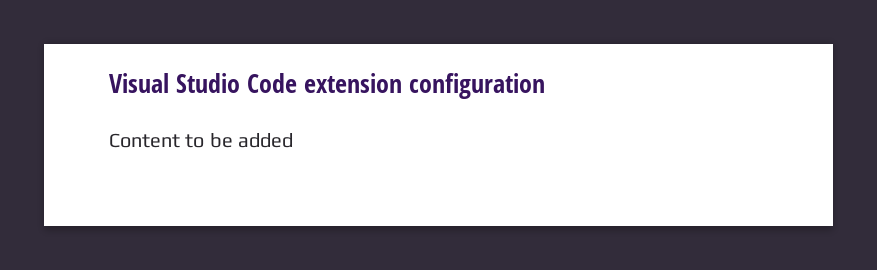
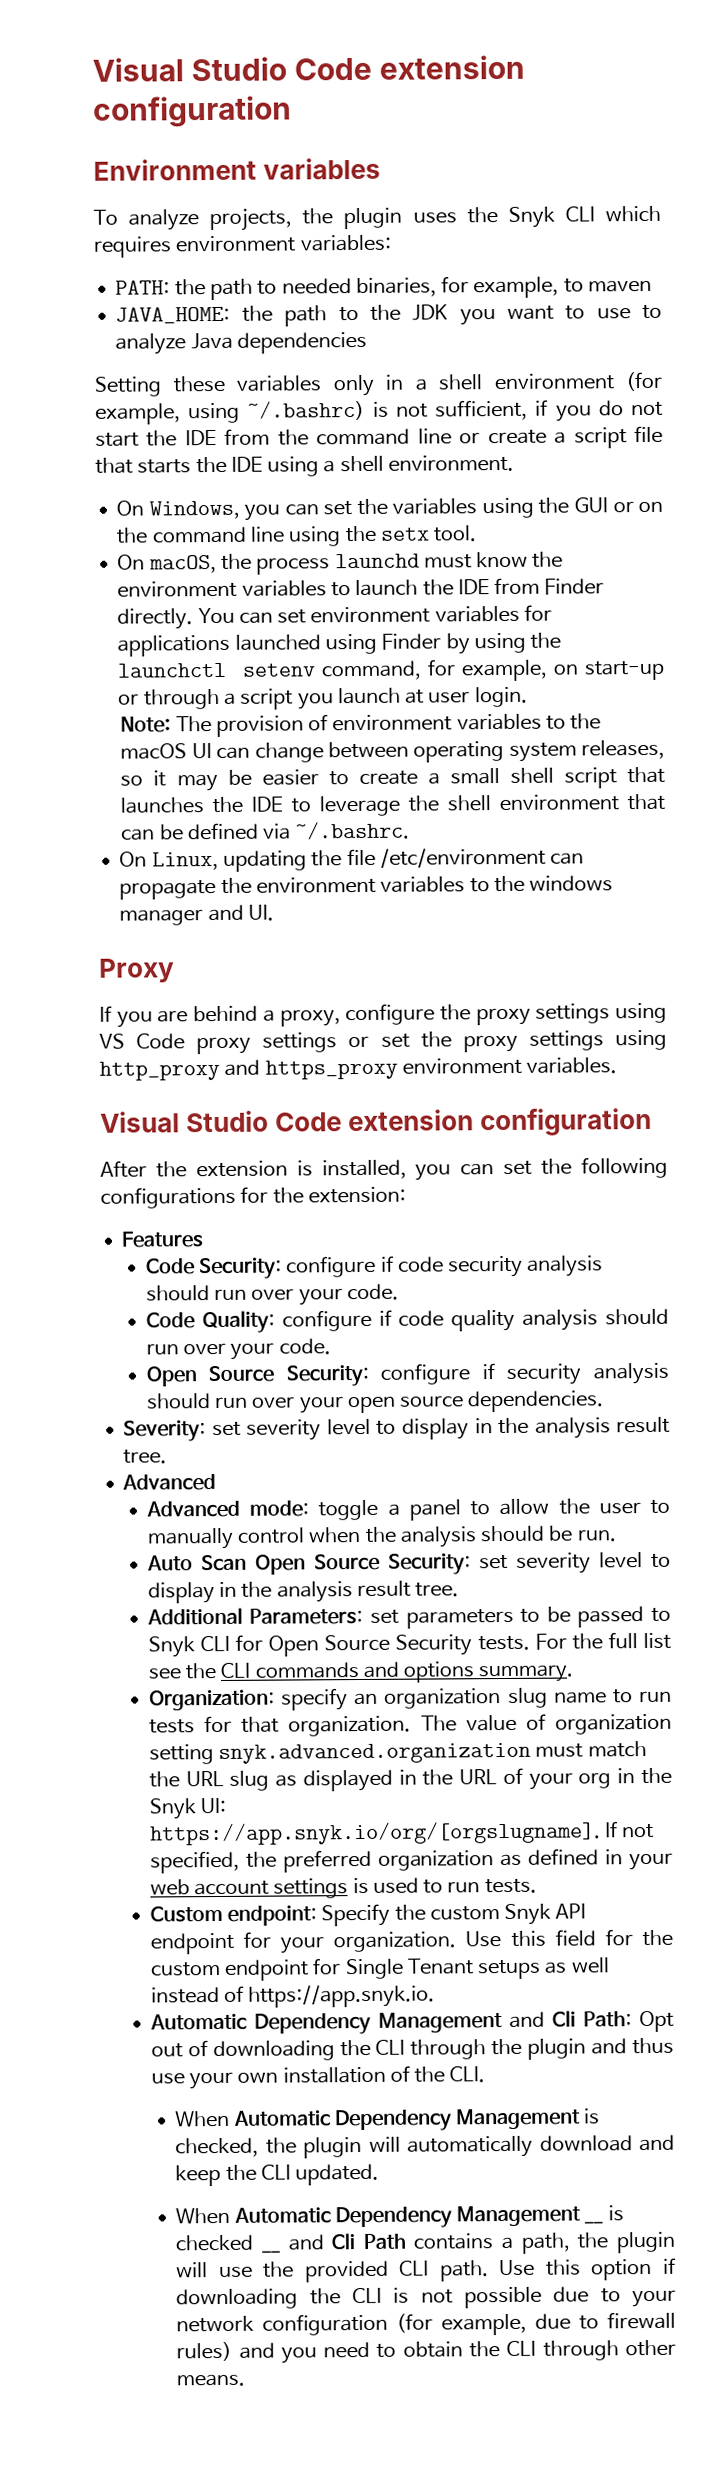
[109,73,545,99] [109,133,294,148] Visual Studio Code extension configuration // Content to be added -> [92,54,526,82] [92,95,292,128] [93,157,382,181] [93,205,661,232] [93,234,392,258] [115,276,652,301] [115,304,662,327] [115,331,367,355] [94,371,663,397] [95,399,663,425] [95,425,664,449] [95,454,514,477] [116,497,663,521] [116,525,478,547] [117,551,564,575] [117,577,605,598] [117,604,553,630] [117,632,562,657] [117,659,665,682] [118,686,528,710] [120,713,602,737] [120,739,666,763] [120,766,665,792] [120,793,665,817] [121,821,411,841] [119,847,585,872] [119,875,614,900] [119,904,274,926] [98,958,175,983] [99,1002,667,1028] [99,1029,667,1055] [99,1057,618,1081] [100,1107,653,1137] [100,1156,668,1181] [100,1186,406,1209] [121,1231,205,1248] [145,1255,604,1280] [145,1283,399,1306] [145,1308,669,1334] [145,1338,331,1360] [145,1362,670,1387] [146,1390,605,1414] [123,1416,670,1442] [123,1449,168,1464] [122,1473,217,1491] [145,1498,670,1521] [146,1525,617,1550] [146,1552,671,1575] [147,1580,460,1604] [146,1606,672,1629] [147,1632,671,1658] [147,1661,575,1683] [148,1687,672,1711] [148,1713,673,1737] [148,1741,647,1765] [148,1767,672,1792] [148,1797,227,1820] [149,1821,655,1846] [149,1848,673,1874] [149,1877,537,1899] [149,1903,587,1927] [149,1929,673,1955] [149,1957,610,1981] [150,1984,436,2008] [149,2010,674,2035] [150,2037,674,2062] [150,2065,486,2090] [175,2108,601,2132] [175,2134,676,2159] [175,2163,380,2187] [175,2205,624,2229] [175,2231,676,2254] [176,2257,676,2283] [176,2286,676,2310] [176,2311,676,2336] [176,2339,676,2364] [176,2373,246,2387] Visual Studio Code extension configuration // Environment variables // To analyze projects, the plugin uses the Snyk CLI which requires environment variables: // PATH: the path to needed binaries, for example, to maven // JAVA_HOME: the path to the JDK you want to use to analyze Java dependencies // Setting these variables only in a shell environment (for example, using ~/.bashrc) is not sufficient, if you do not start the IDE from the command line or create a script file that starts the IDE using a shell environment. // On Windows, you can set the variables using the GUI or on the command line using the setx tool. // On macOS, the process launchd must know the environment variables to launch the IDE from Finder directly. You can set environment variables for applications launched using Finder by using the launchctl setenv command, for example, on start-up or through a script you launch at user login. // Note: The provision of environment variables to the macOS UI can change between operating system releases, so it may be easier to create a small shell script that launches the IDE to leverage the shell environment that can be defined via ~/.bashrc. // On Linux, updating the file /etc/environment can propagate the environment variables to the windows manager and UI. // Proxy // If you are behind a proxy, configure the proxy settings using VS Code proxy settings or set the proxy settings using http_proxy and https_proxy environment variables. // Visual Studio Code extension configuration // After the extension is installed, you can set the following configurations for the extension: // Features // Code Security: configure if code security analysis should run over your code. // Code Quality: configure if code quality analysis should run over your code. // Open Source Security: configure if security analysis should run over your open source dependencies. // Severity: set severity level to display in the analysis result tree. // Advanced // Advanced mode: toggle a panel to allow the user to manually control when the analysis should be run. // Auto Scan Open Source Security: set severity level to display in the analysis result tree. // Additional Parameters: set parameters to be passed to Snyk CLI for Open Source Security tests. For the full list see the CLI commands and options summary. // Organization: specify an organization slug name to run tests for that organization. The value of organization setting snyk.advanced.organization must match the URL slug as displayed in the URL of your org in the Snyk UI: https://app.snyk.io/org/[orgslugname]. If not specified, the preferred organization as defined in your web account settings is used to run tests. // Custom endpoint: Specify the custom Snyk API endpoint for your organization. Use this field for the custom endpoint for Single Tenant setups as well instead of https://app.snyk.io. // Automatic Dependency Management and Cli Path: Opt out of downloading the CLI through the plugin and thus use your own installation of the CLI. // When Automatic Dependency Management is checked, the plugin will automatically download and keep the CLI updated. // When Automatic Dependency Management __ is checked __ and Cli Path contains a path, the plugin will use the provided CLI path. Use this option if downloading the CLI is not possible due to your network configuration (for example, due to firewall rules) and you need to obtain the CLI through other means.

